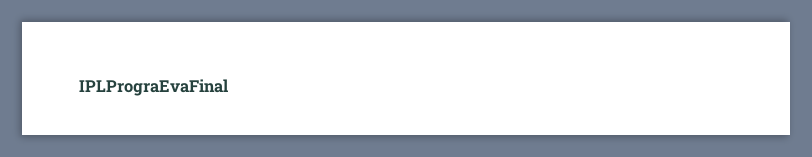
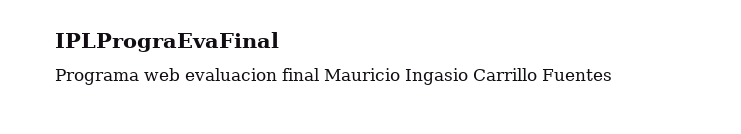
(228, 87) none -> [55,68,612,85] // Programa web evaluacion final Mauricio Ingasio Carrillo Fuentes

